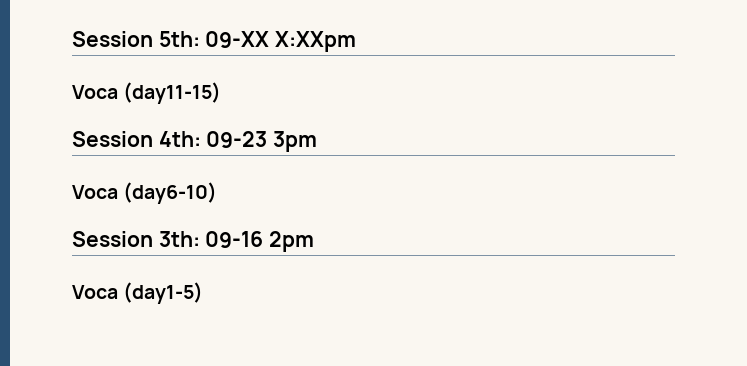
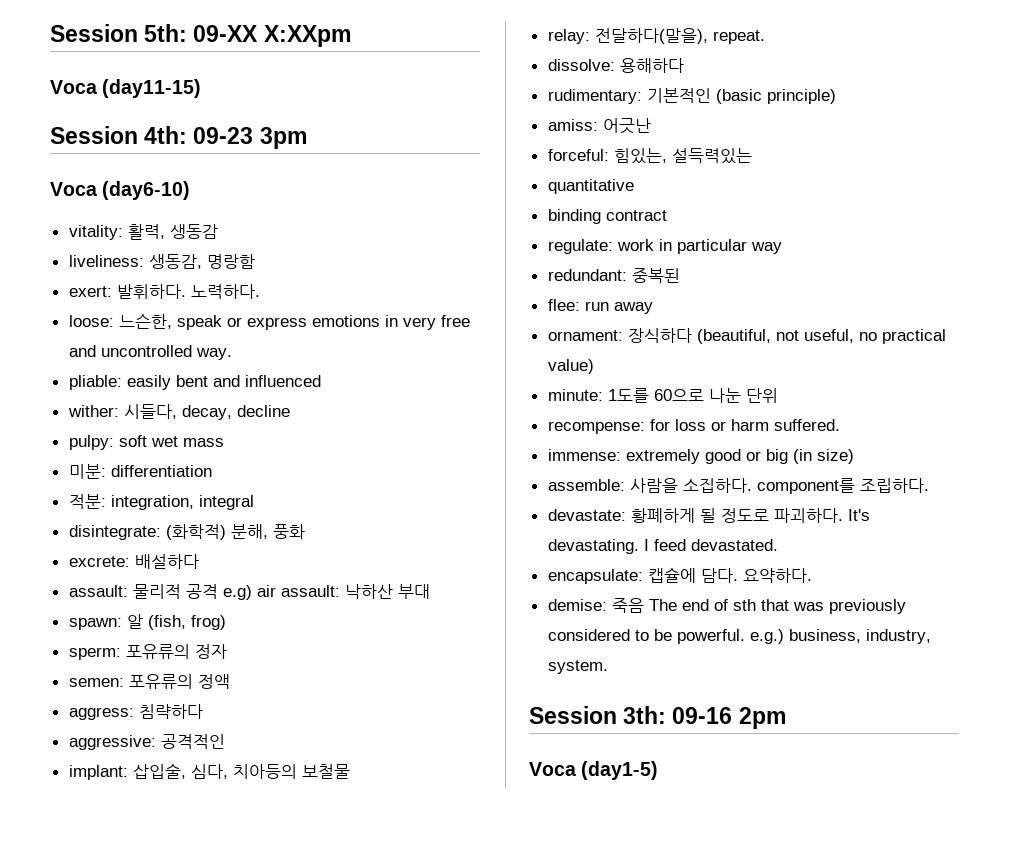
(218, 193) none -> [68,224,218,240] [68,254,255,269] [68,284,260,299] [68,313,470,330] [68,345,232,360] [68,375,321,390] [67,404,290,420] [68,435,224,450] [68,464,212,479] [68,494,254,510] [68,524,305,540] [68,554,199,569] [68,584,430,600] [68,614,226,630] [68,644,227,660] [68,674,230,689] [68,704,203,720] [68,734,225,750] [68,763,350,780] [547,28,765,44] [547,58,684,73] [547,88,836,104] [547,118,651,134] [547,148,752,164] [547,179,634,194] [547,209,667,224] [547,239,782,254] [547,268,680,283] [547,299,653,314] [547,328,946,344] [547,359,594,374] [547,388,778,403] [547,419,840,434] [547,449,854,464] [547,478,929,494] [547,508,870,523] [547,539,778,554] [547,567,812,584] [547,598,906,614] [547,629,931,644] [547,660,608,674] // vitality: 활력, 생동감 // liveliness: 생동감, 명랑함 // exert: 발휘하다. 노력하다. // loose: 느슨한, speak or express emotions in very free and uncontrolled way. // pliable: easily bent and influenced // wither: 시들다, decay, decline // pulpy: soft wet mass // 미분: differentiation // 적분: integration, integral // disintegrate: (화학적) 분해, 풍화 // excrete: 배설하다 // assault: 물리적 공격 e.g) air assault: 낙하산 부대 // spawn: 알 (fish, frog) // sperm: 포유류의 정자 // semen: 포유류의 정액 // aggress: 침략하다 // aggressive: 공격적인 // implant: 삽입술, 심다, 치아등의 보철물 // relay: 전달하다(말을), repeat. // dissolve: 용해하다 // rudimentary: 기본적인 (basic principle) // amiss: 어긋난 // forceful: 힘있는, 설득력있는 // quantitative // binding contract // regulate: work in particular way // redundant: 중복된 // flee: run away // ornament: 장식하다 (beautiful, not useful, no practical value) // minute: 1도를 60으로 나눈 단위 // recompense: for loss or harm suffered. // immense: extremely good or big (in size) // assemble: 사람을 소집하다. component를 조립하다. // devastate: 황폐하게 될 정도로 파괴하다. It's devastating. I feed devastated. // encapsulate: 캡슐에 담다. 요약하다. // demise: 죽음 The end of sth that was previously considered to be powerful. e.g.) business, industry, system.

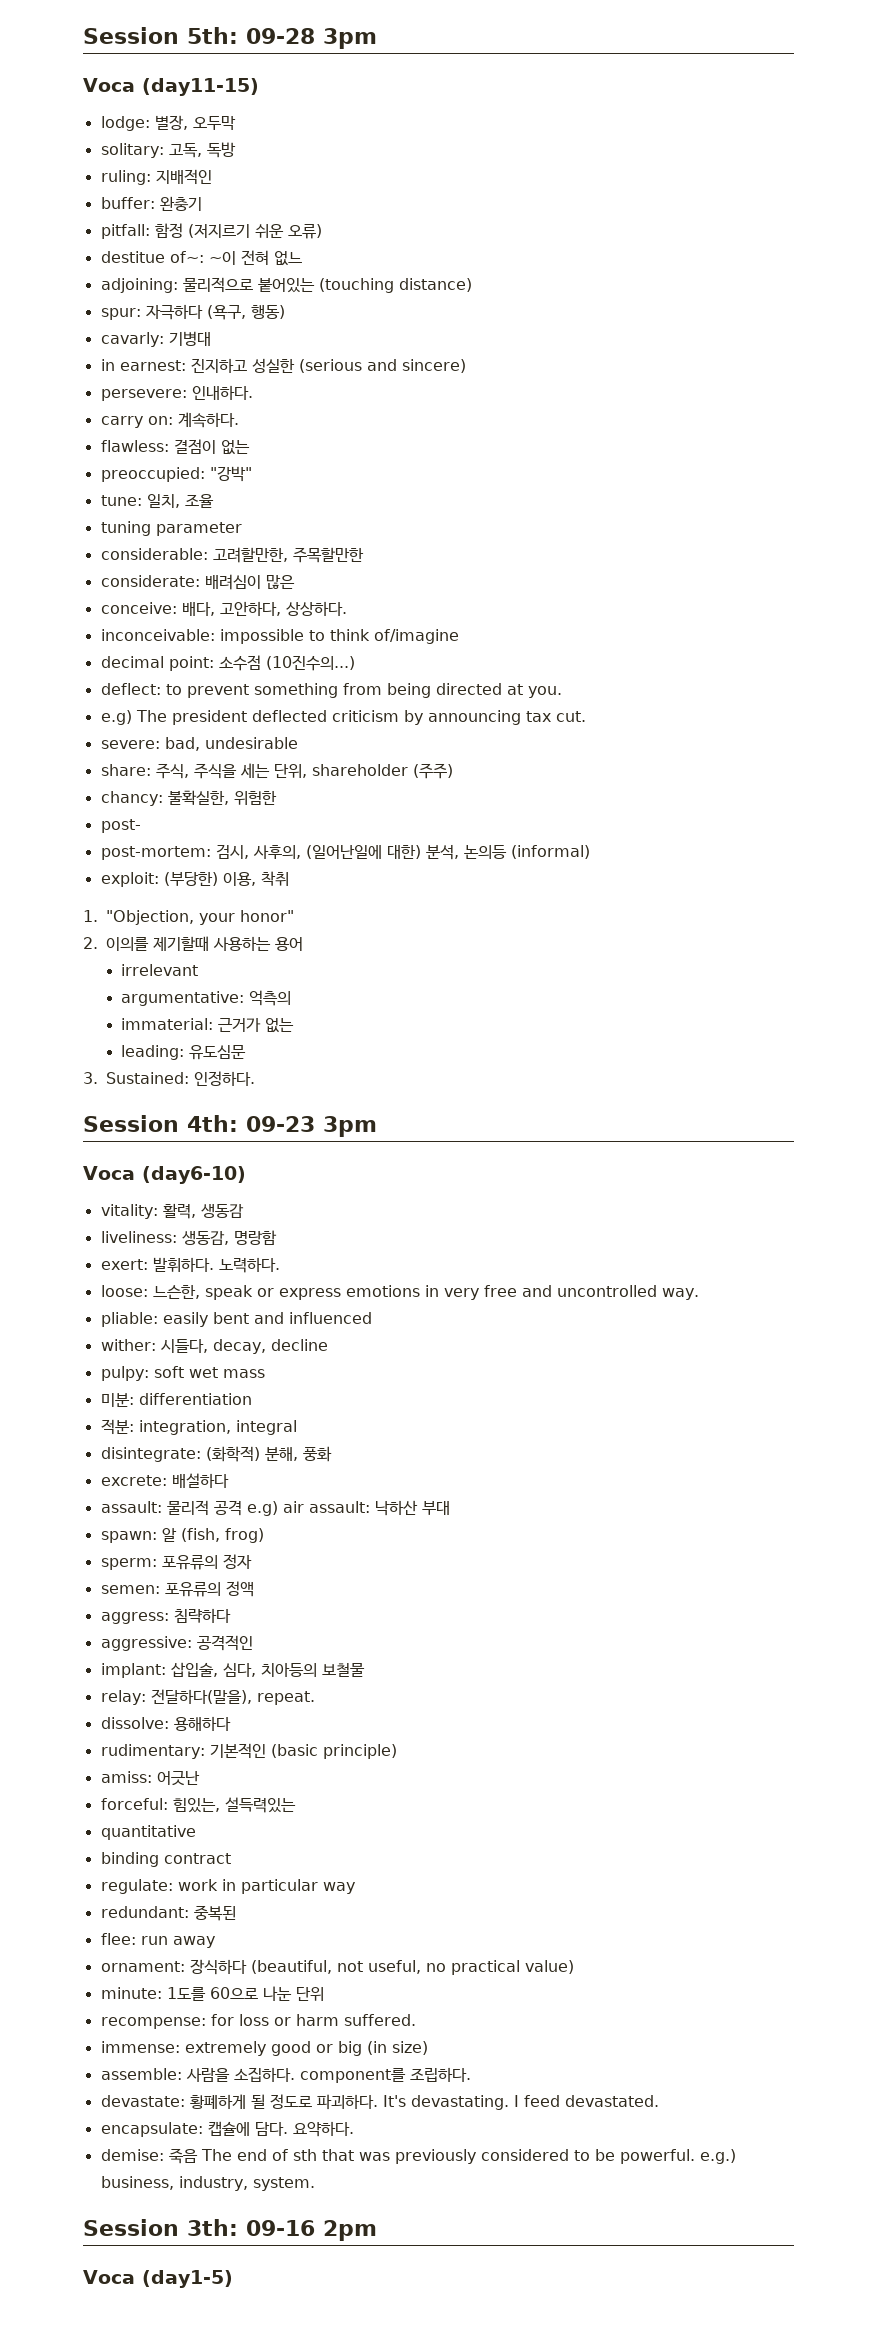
[193,25,351,47] 09-XX X:XXpm -> [246,28,377,49] 09-28 3pm
(202, 88) none -> [100,115,236,131] [100,142,236,158] [100,169,212,185] [100,196,202,211] [100,223,322,239] [100,250,302,266] [100,277,472,293] [100,304,285,320] [100,331,211,347] [100,358,466,373] [100,385,253,401] [100,412,239,428] [100,439,250,455] [100,466,252,482] [100,494,214,508] [100,521,242,536] [100,547,364,563] [100,574,295,590] [100,601,347,616] [100,629,459,644] [100,655,355,671] [100,683,562,698] [100,710,586,725] [100,737,298,751] [100,763,453,779] [100,790,277,806] [100,819,141,833] [100,844,590,860] [100,871,289,887] [83,910,294,925] [83,936,303,951] [120,964,198,976] [120,990,291,1006] [120,1018,294,1033] [120,1045,246,1060] [83,1071,255,1086] // lodge: 별장, 오두막 // solitary: 고독, 독방 // ruling: 지배적인 // buffer: 완충기 // pitfall: 함정 (저지르기 쉬운 오류) // destitue of~: ~이 전혀 없느 // adjoining: 물리적으로 붙어있는 (touching distance) // spur: 자극하다 (욕구, 행동) // cavarly: 기병대 // in earnest: 진지하고 성실한 (serious and sincere) // persevere: 인내하다. // carry on: 계속하다. // flawless: 결점이 없는 // preoccupied: "강박" // tune: 일치, 조율 // tuning parameter // considerable: 고려할만한, 주목할만한 // considerate: 배려심이 많은 // conceive: 배다, 고안하다, 상상하다. // inconceivable: impossible to think of/imagine // decimal point: 소수점 (10진수의...) // deflect: to prevent something from being directed at you. // e.g) The president deflected criticism by announcing tax cut. // severe: bad, undesirable // share: 주식, 주식을 세는 단위, shareholder (주주) // chancy: 불확실한, 위험한 // post- // post-mortem: 검시, 사후의, (일어난일에 대한) 분석, 논의등 (informal) // exploit: (부당한) 이용, 착취 // 1. "Objection, your honor" // 2. 이의를 제기할때 사용하는 용어 // irrelevant // argumentative: 억측의 // immaterial: 근거가 없는 // leading: 유도심문 // 3. Sustained: 인정하다.

